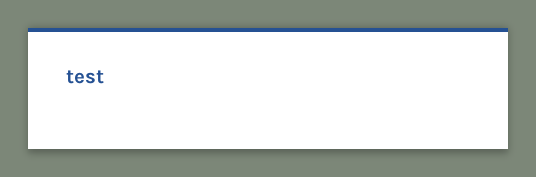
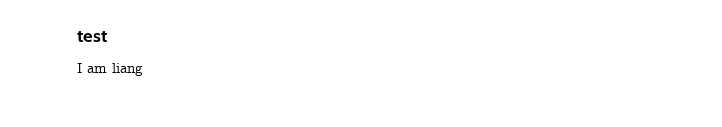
(104, 77) none -> [77,63,143,76] // I am liang

